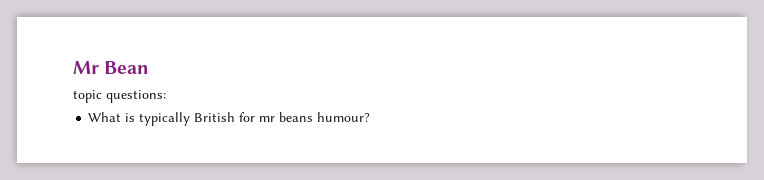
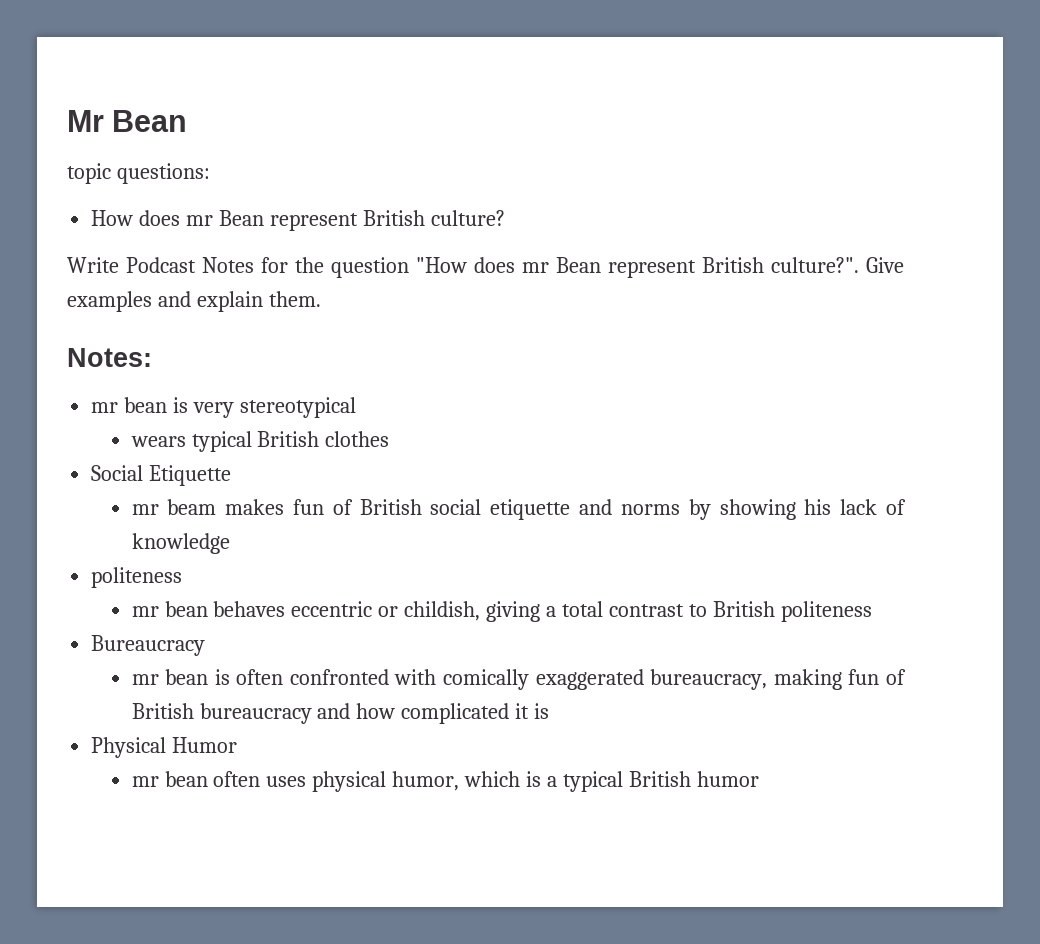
[88,112,371,126] What is typically British for mr beans humour? -> [91,210,505,231] [67,257,904,278] [67,291,321,312] [67,348,152,367] [91,397,356,418] [130,431,390,452] [91,465,232,486] [131,499,906,520] [131,533,230,554] [91,567,183,588] [131,601,872,622] [91,635,206,656] [131,669,906,690] [131,703,550,724] [91,737,238,758] [131,771,759,792] How does mr Bean represent British culture? // Write Podcast Notes for the question "How does mr Bean represent British culture?". Give examples and explain them. // Notes: // mr bean is very stereotypical // wears typical British clothes // Social Etiquette // mr beam makes fun of British social etiquette and norms by showing his lack of knowledge // politeness // mr bean behaves eccentric or childish, giving a total contrast to British politeness // Bureaucracy // mr bean is often confronted with comically exaggerated bureaucracy, making fun of British bureaucracy and how complicated it is // Physical Humor // mr bean often uses physical humor, which is a typical British humor

